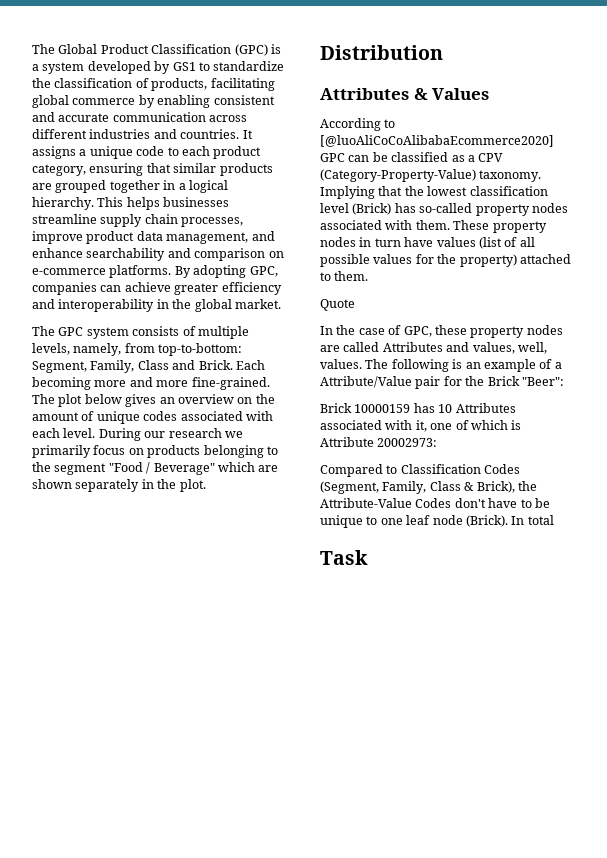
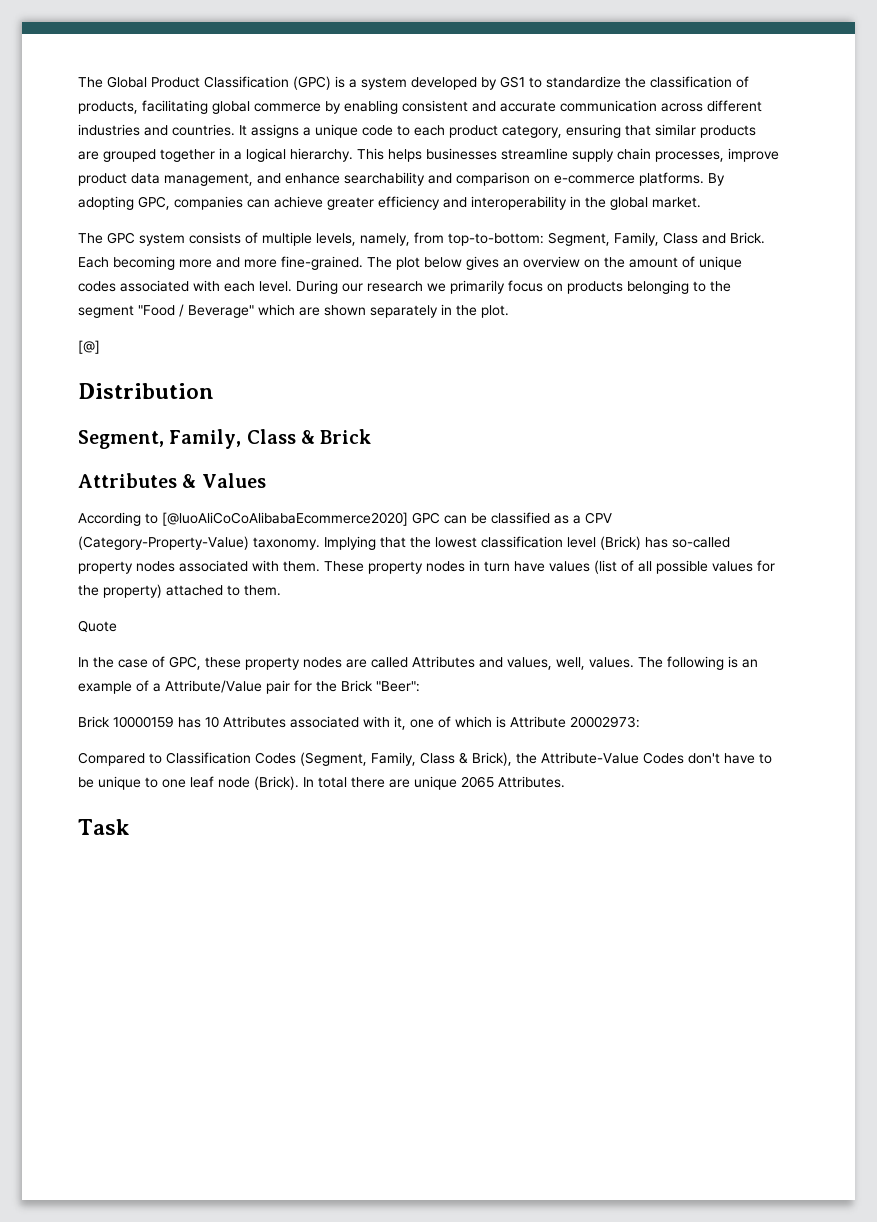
(206, 485) none -> [78,340,100,354] // [@]
(443, 52) none -> [78,429,372,449] // Segment, Family, Class & Brick
(554, 520) none -> [351,776,565,790] there are unique 2065 Attributes.

